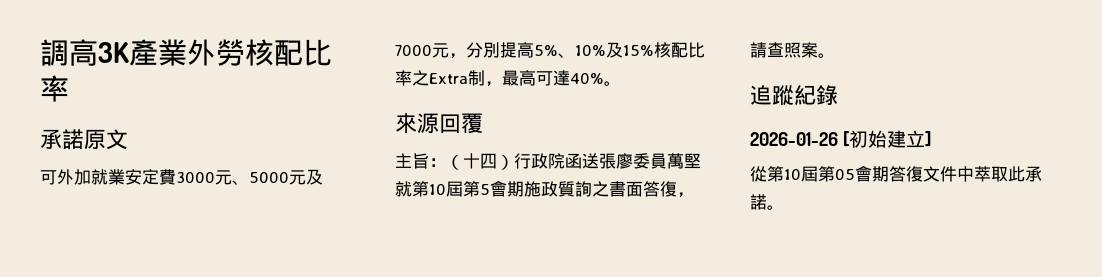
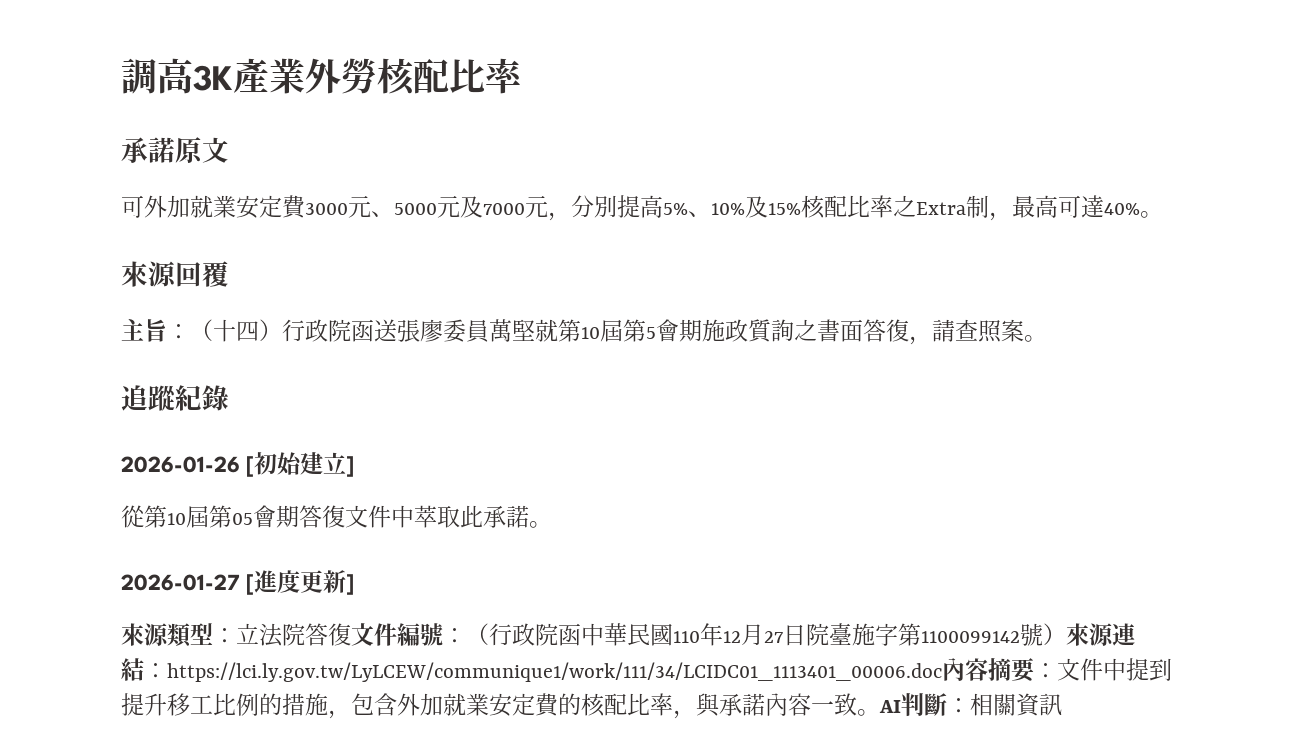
(784, 207) none -> [121,570,355,595] [121,623,1135,647] [121,658,1172,682] [121,693,1062,719] // 2026-01-27 [進度更新] // 來源類型：立法院答復文件編號：（行政院函中華民國110年12月27日院臺施字第1100099142號）來源連結：https://lci.ly.gov.tw/LyLCEW/communique1/work/111/34/LCIDC01_1113401_00006.doc內容摘要：文件中提到提升移工比例的措施，包含外加就業安定費的核配比率，與承諾內容一致。AI判斷：相關資訊

